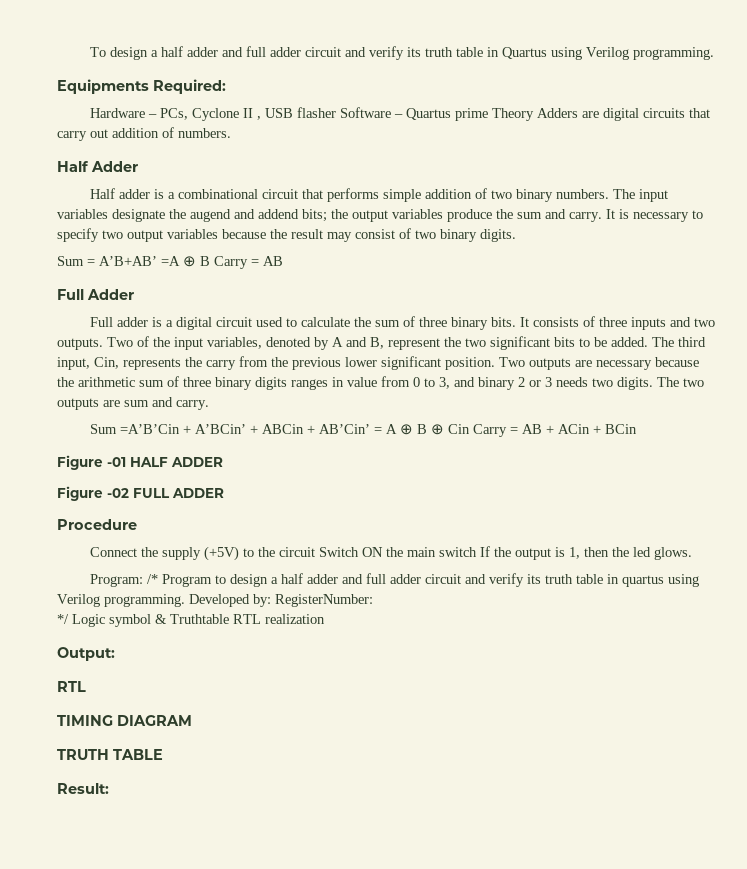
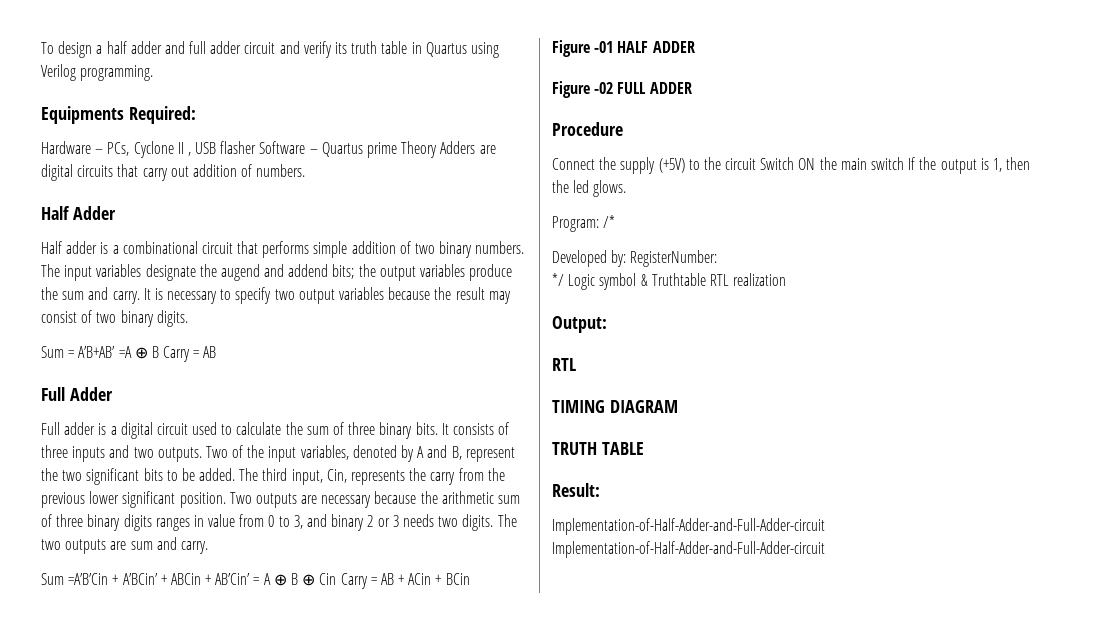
[161,573,699,587] [57,594,185,607] Program to design a half adder and full adder circuit and verify its truth table in quartus using Verilog programming. -> (616, 221) //
(109, 788) none -> [552,518,825,535] [552,541,825,558] // Implementation-of-Half-Adder-and-Full-Adder-circuit Implementation-of-Half-Adder-and-Full-Adder-circuit

